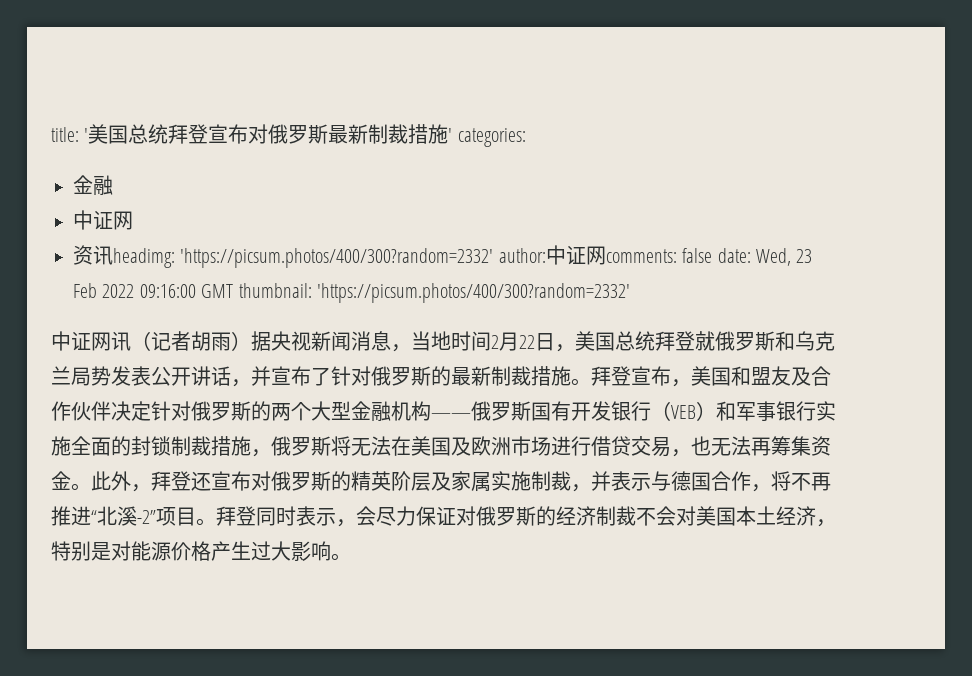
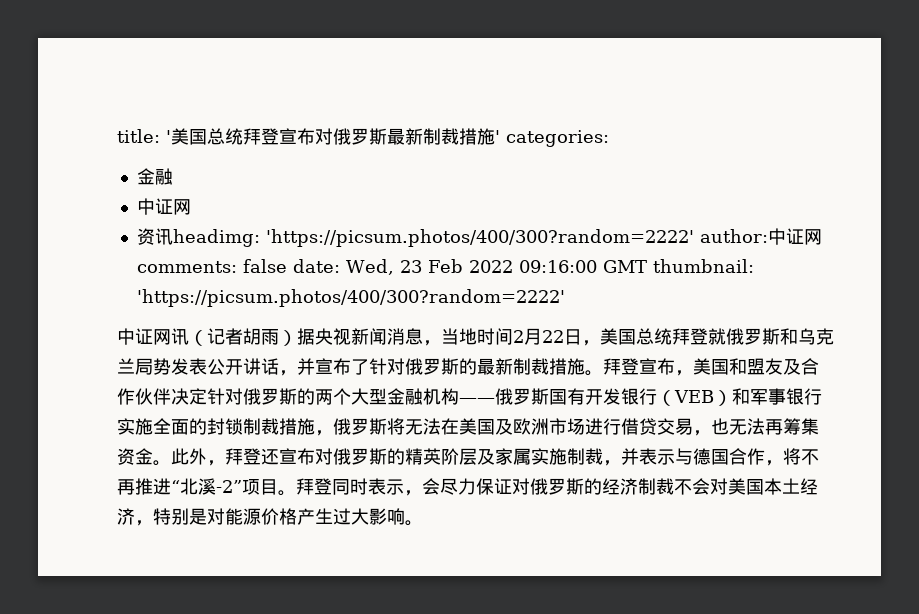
[180,248,494,268] 'https://picsum.photos/400/300?random=2332' -> [265,229,694,247] 'https://picsum.photos/400/300?random=2222'
[317,283,630,303] 'https://picsum.photos/400/300?random=2332' -> [136,289,565,307] 'https://picsum.photos/400/300?random=2222'

